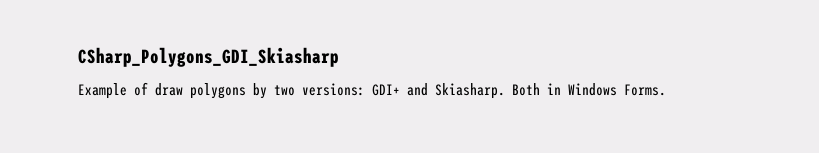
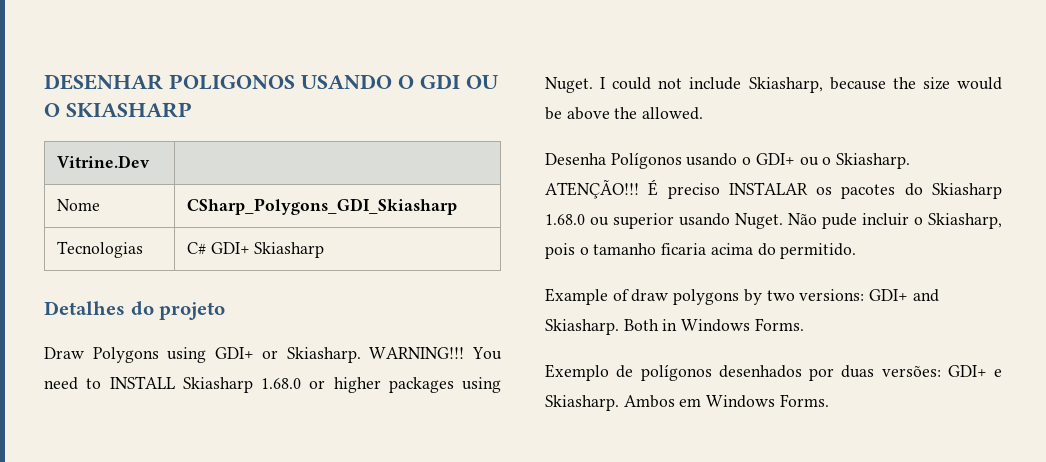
[78,47,339,67] CSharp_Polygons_GDI_Skiasharp -> [44,74,499,90] [44,102,192,118] [56,155,150,168] [56,199,100,211] [186,198,457,215] [56,241,143,258] [186,242,325,258] [44,301,226,320] [44,347,502,363] [44,376,501,393] [545,77,1002,93] [545,107,704,120] [545,152,911,169] [545,179,1002,199] [545,213,1002,229] [545,243,857,259] DESENHAR POLIGONOS USANDO O GDI OU O SKIASHARP // Vitrine.Dev | // Nome | CSharp_Polygons_GDI_Skiasharp // Tecnologias | C# GDI+ Skiasharp // Detalhes do projeto // Draw Polygons using GDI+ or Skiasharp. WARNING!!! You need to INSTALL Skiasharp 1.68.0 or higher packages using Nuget. I could not include Skiasharp, because the size would be above the allowed. // Desenha Polígonos usando o GDI+ ou o Skiasharp. ATENÇÃO!!! É preciso INSTALAR os pacotes do Skiasharp 1.68.0 ou superior usando Nuget. Não pude incluir o Skiasharp, pois o tamanho ficaria acima do permitido.
(666, 90) none -> [545,364,1002,381] [545,394,829,411] // Exemplo de polígonos desenhados por duas versões: GDI+ e Skiasharp. Ambos em Windows Forms.

